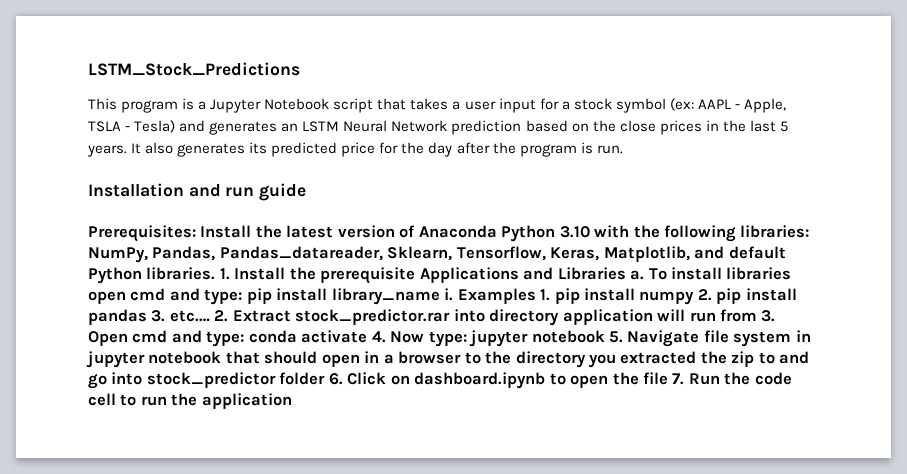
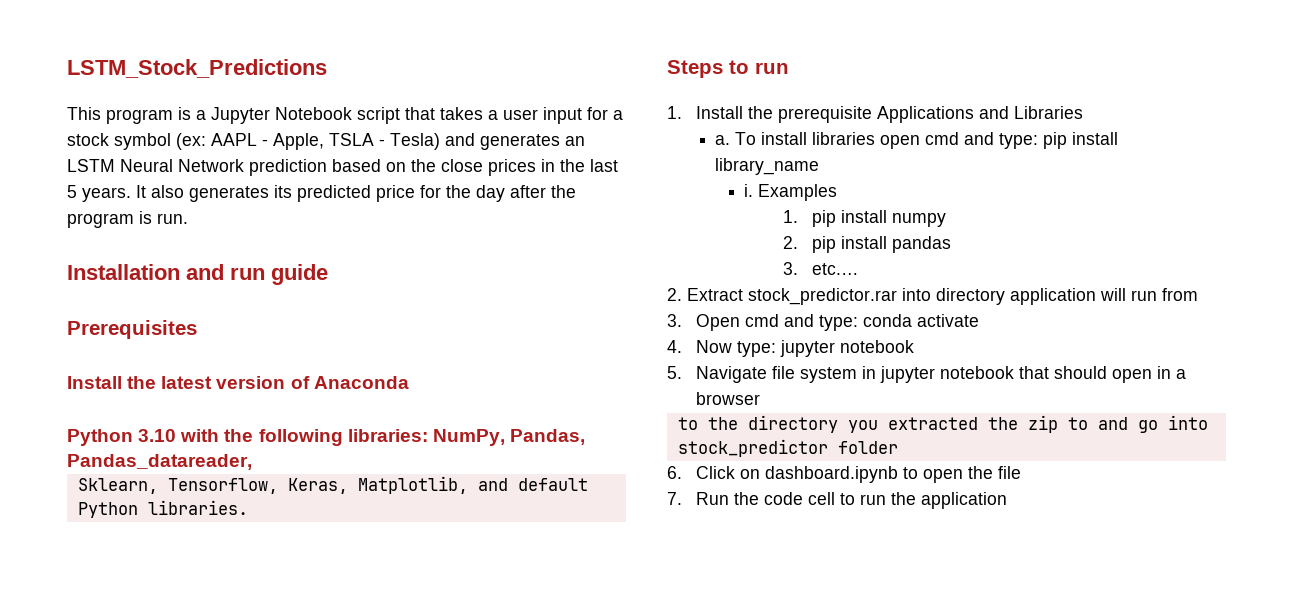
[88,225,196,242] Prerequisites: -> [67,320,197,339] Prerequisites //
(497, 231) none -> (409, 382) //
(383, 253) none -> (252, 462) //
(216, 273) none -> [667,60,789,78] // Steps to run //
(626, 273) none -> (1084, 112) //
(440, 296) none -> (820, 166) //
(536, 296) none -> (838, 192) //
(695, 298) none -> (947, 220) //
(147, 317) none -> (952, 244) //
(210, 316) none -> (860, 269) //
(758, 315) none -> (1198, 294) //
(368, 336) none -> (980, 320) //
(605, 336) none -> (915, 346) //
(462, 357) none -> (761, 398) //
(326, 378) none -> (898, 447) //
(669, 378) none -> (1022, 472) //

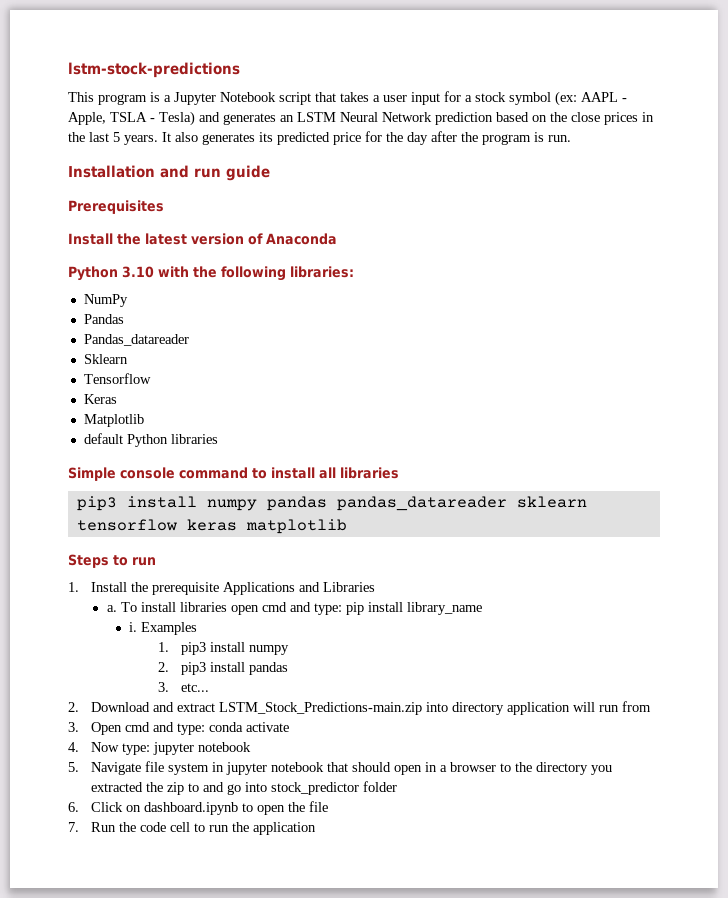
[67,59,327,78] LSTM_Stock_Predictions -> [68,62,240,78] lstm-stock-predictions
[432,429,585,446] [67,454,252,470] [77,476,588,494] [77,500,248,518] NumPy, Pandas, Pandas_datareader, // Sklearn, Tensorflow, Keras, Matplotlib, and default Python libraries. -> [83,294,128,307] [83,314,124,324] [83,334,189,346] [83,354,128,364] [83,373,151,384] [83,394,117,404] [83,414,144,427] [83,433,218,447] [68,467,399,481] [76,496,587,511] [76,519,347,534] // NumPy // Pandas // Pandas_datareader // Sklearn // Tensorflow // Keras // Matplotlib // default Python libraries // Simple console command to install all libraries // pip3 install numpy pandas pandas_datareader sklearn tensorflow keras matplotlib
[812,210,837,227] pip -> [180,642,206,655] pip3
[812,236,837,253] pip -> [180,662,206,675] pip3
[812,263,860,275] [667,288,897,305] etc.… // 2. Extract stock_predictor.rar -> [180,683,209,692] [68,702,422,715] etc... // 2. Download and extract LSTM_Stock_Predictions-main.zip
(761, 398) // -> (496, 767) none

